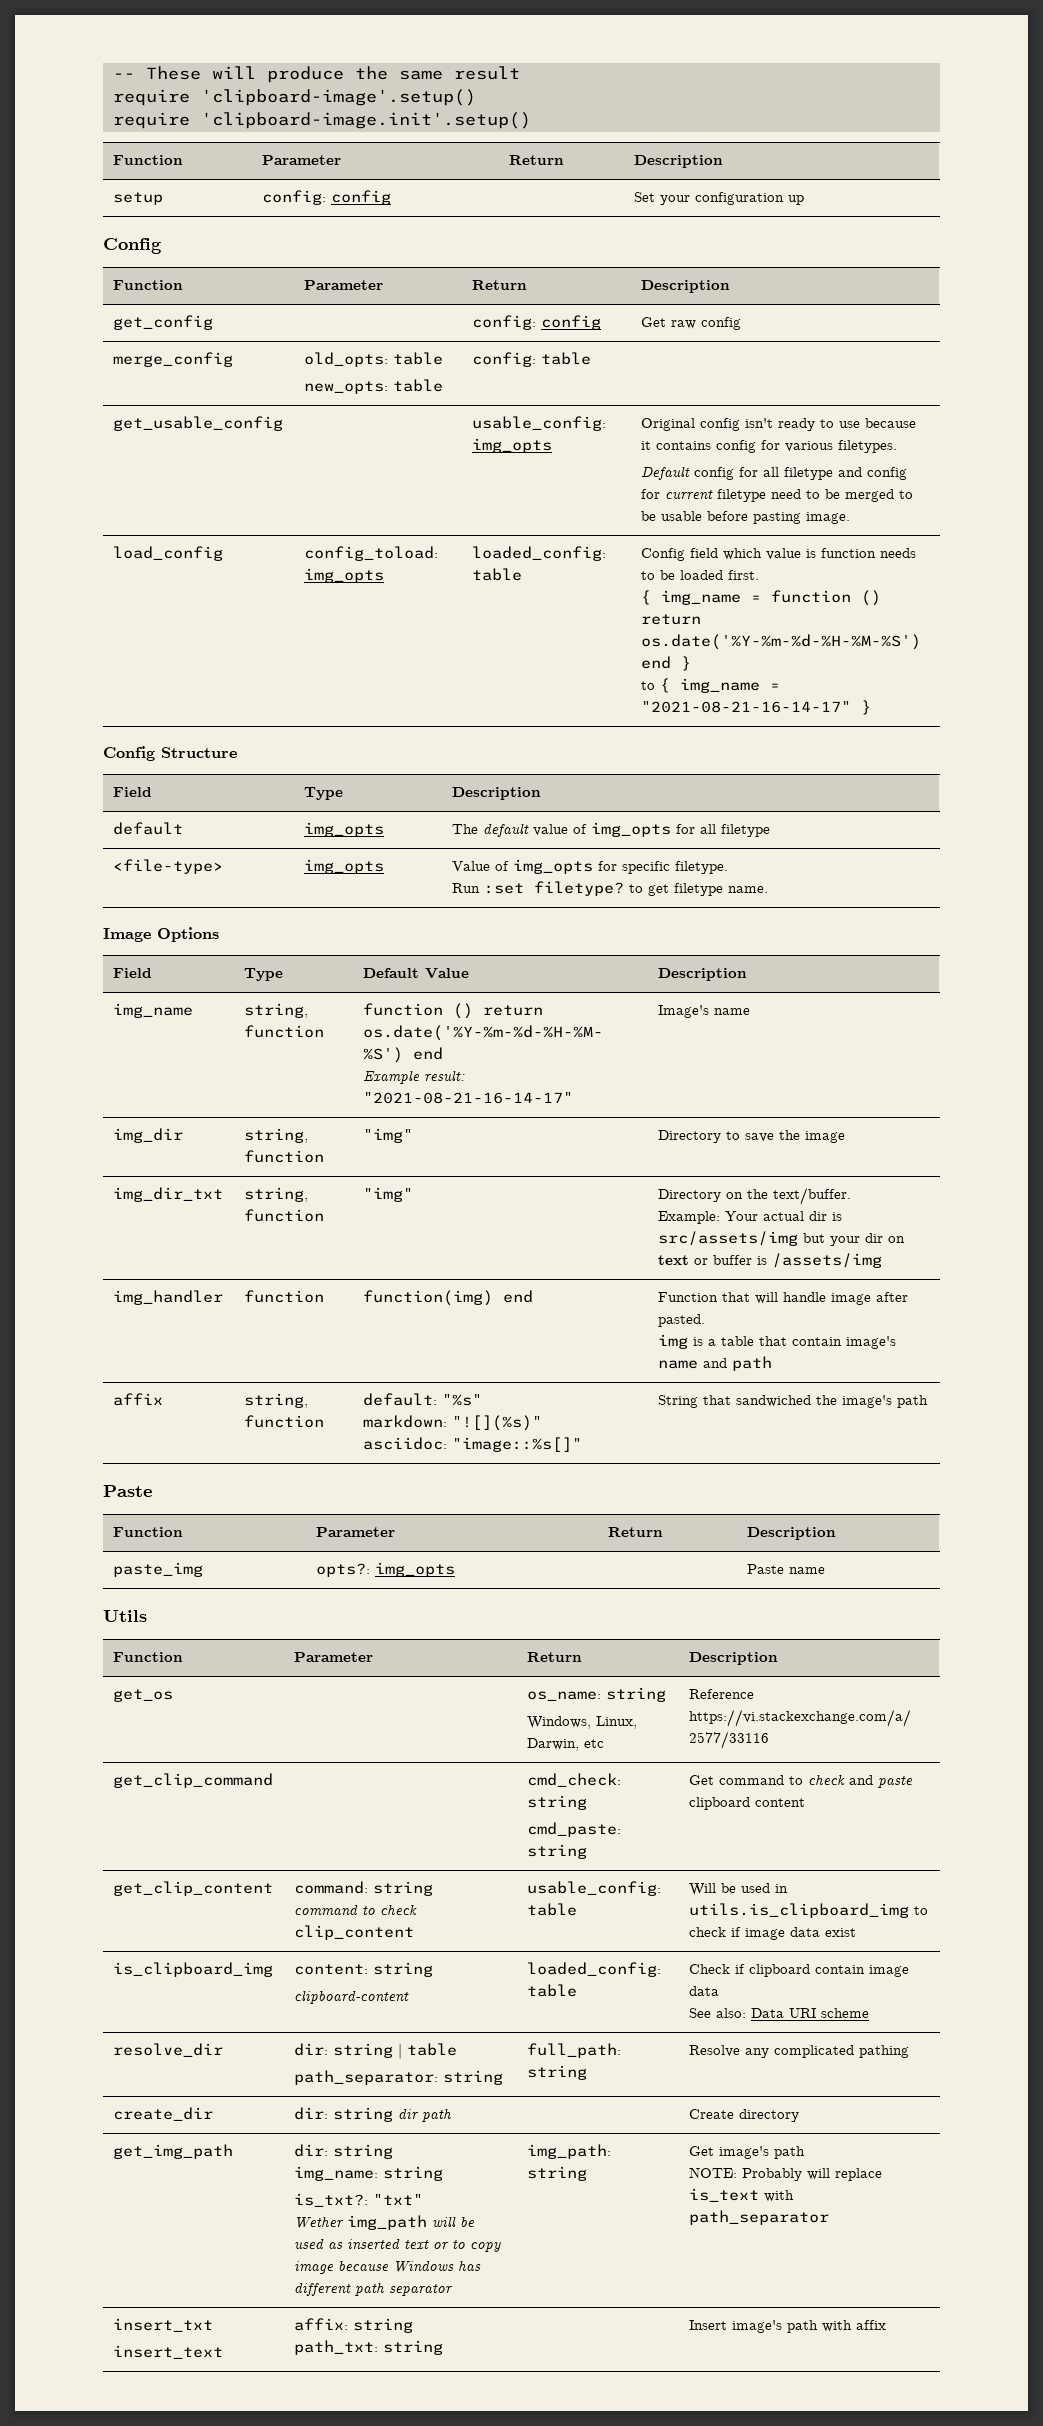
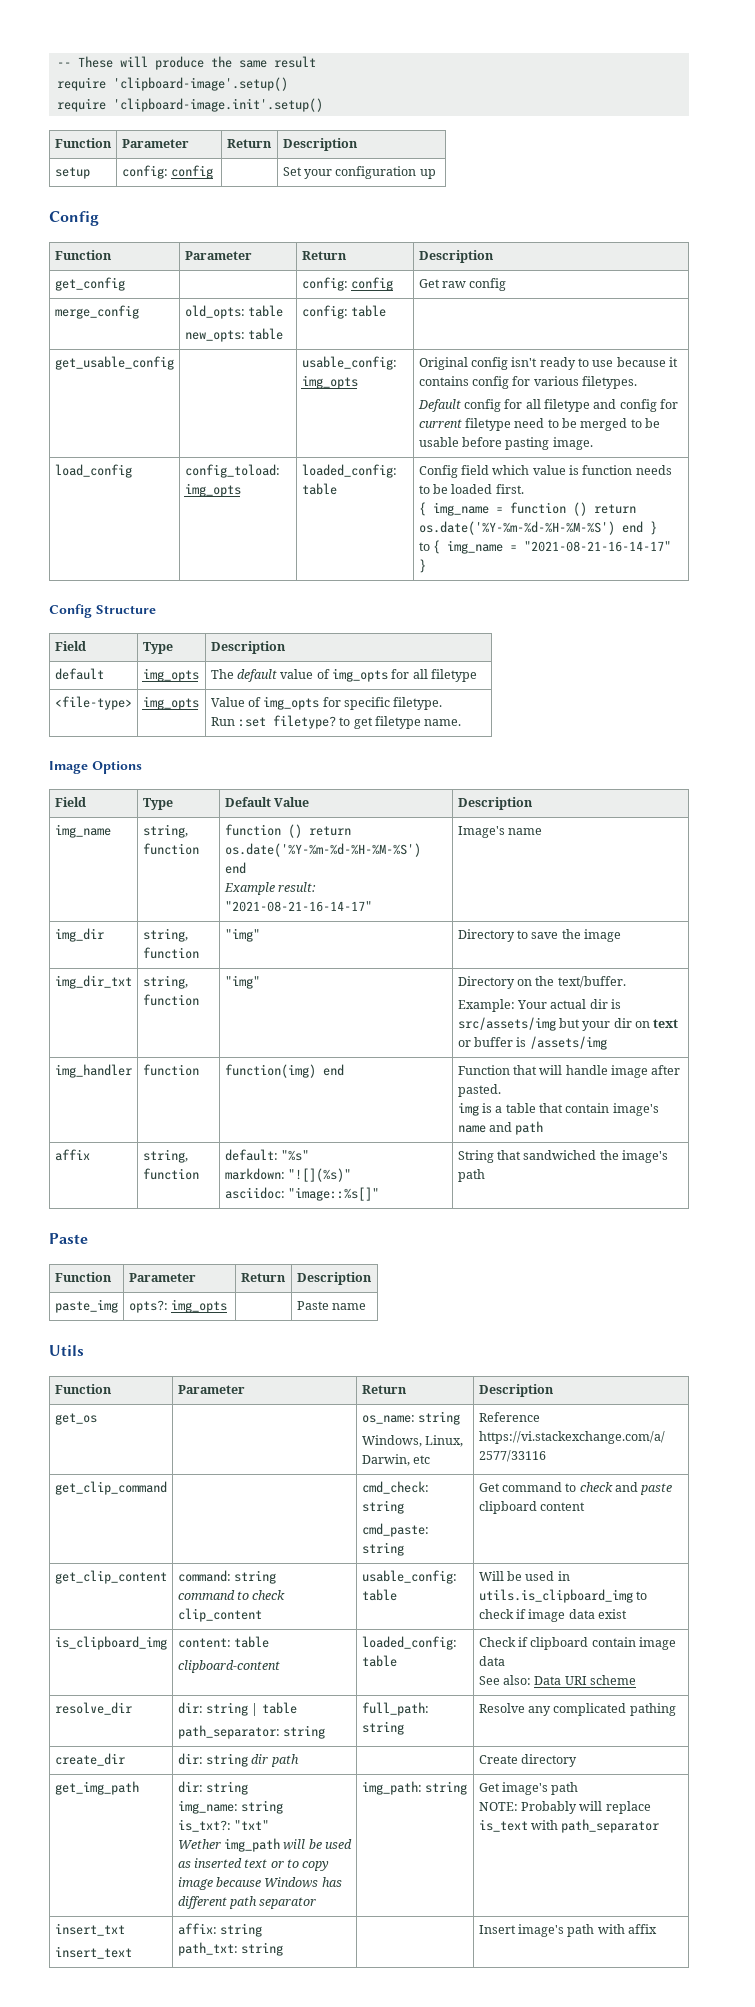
[373,1962,434,1977] string -> [233,1636,269,1648] table

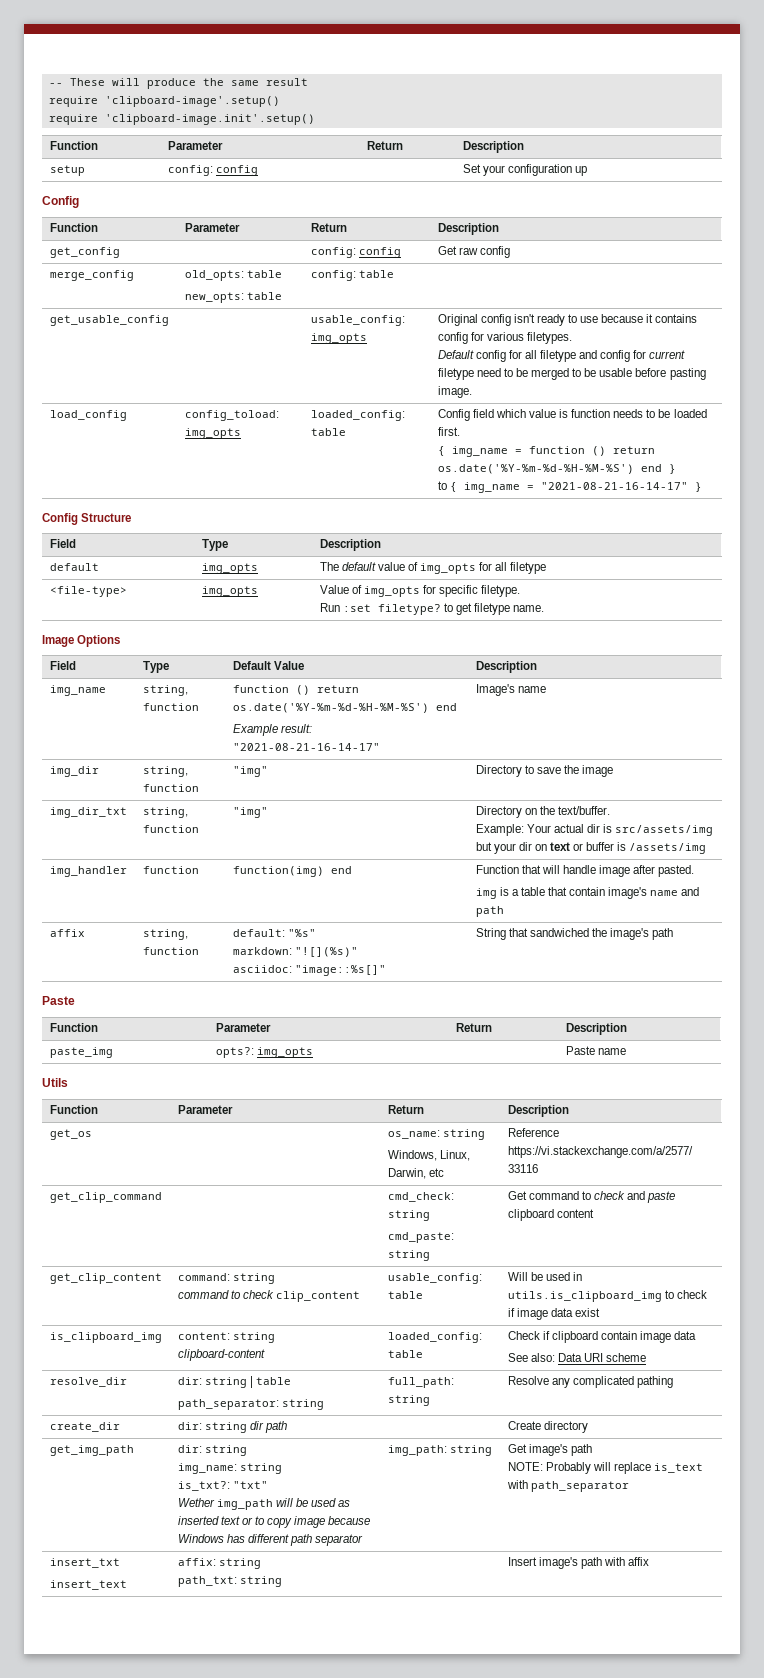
[233,1636,269,1648] table -> [232,1332,275,1343] string

